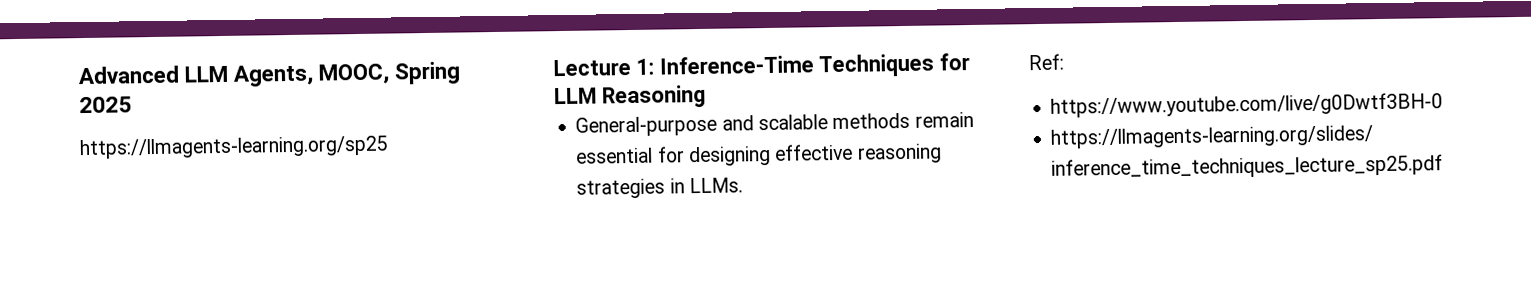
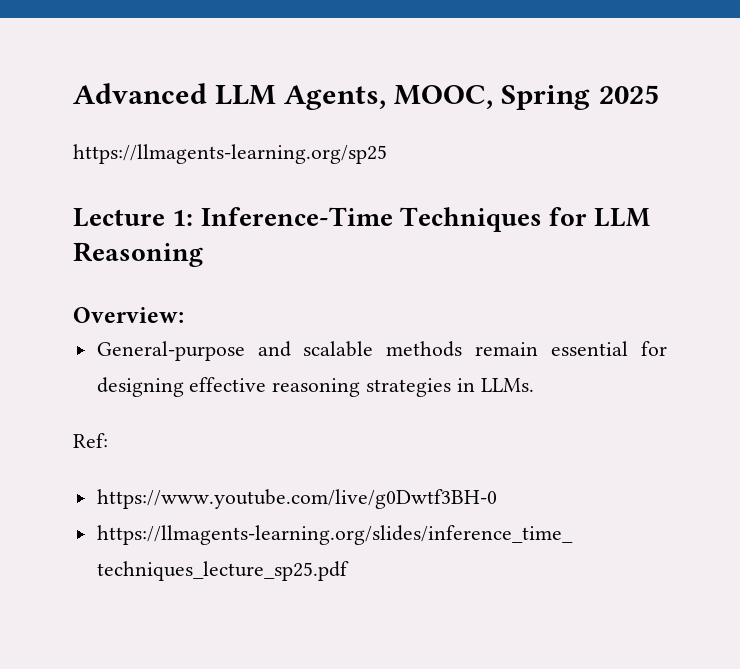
(706, 96) none -> [73,307,184,323] // Overview:

